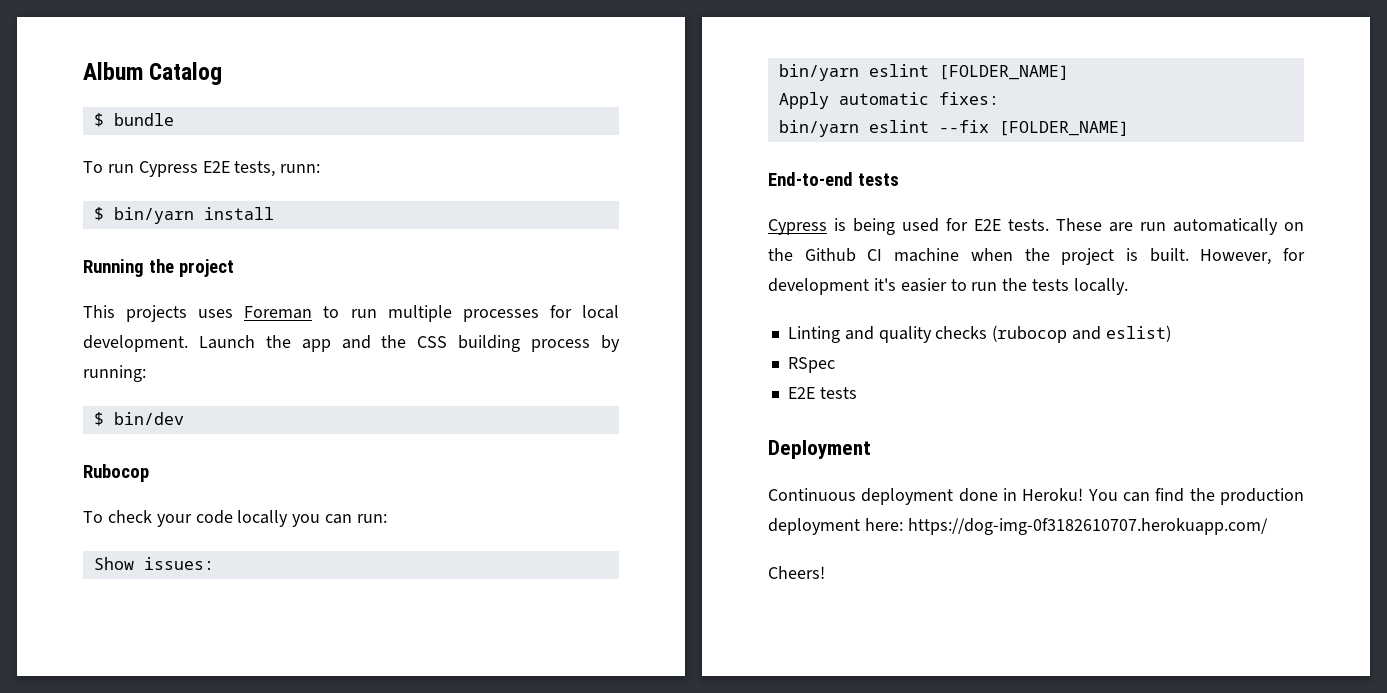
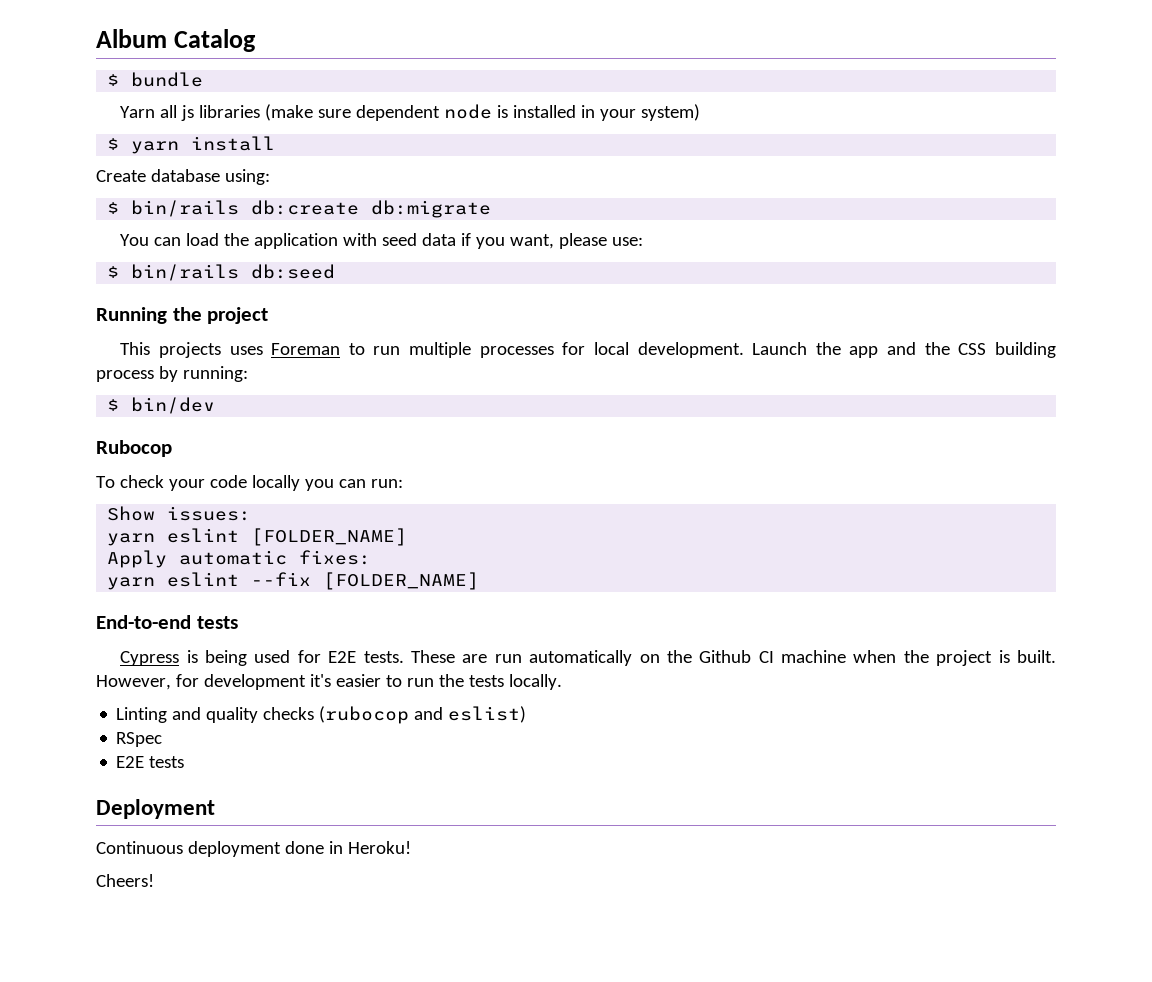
[83,161,321,177] [93,207,194,224] To run Cypress E2E tests, runn: // $ bin/yarn -> [120,104,701,121] [107,138,180,154] Yarn all js libraries (make sure dependent node is installed in your system) // $ yarn
(274, 213) none -> [96,169,270,185] [107,200,492,218] [120,233,644,249] [107,264,336,281] // Create database using: // $ bin/rails db:create db:migrate // You can load the application with seed data if you want, please use: // $ bin/rails db:seed
[778,64,859,81] bin/yarn -> [107,533,156,546] yarn
[778,120,859,137] bin/yarn -> [107,577,156,590] yarn
[1087,488,1304,505] [768,518,1268,535] You can find the production deployment here: https://dog-img-0f3182610707.herokuapp.com/ -> (411, 847) none

